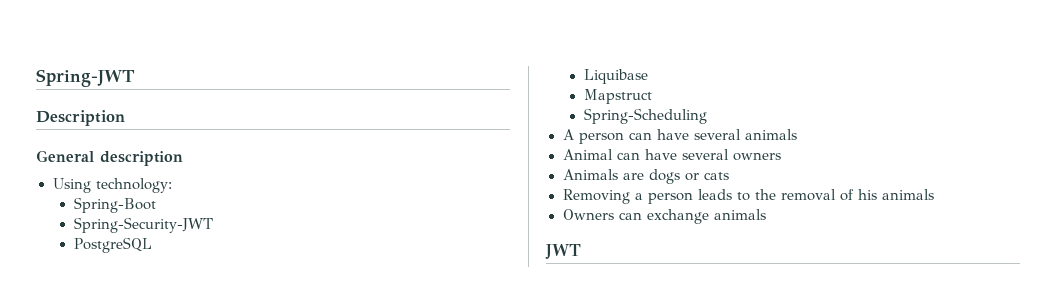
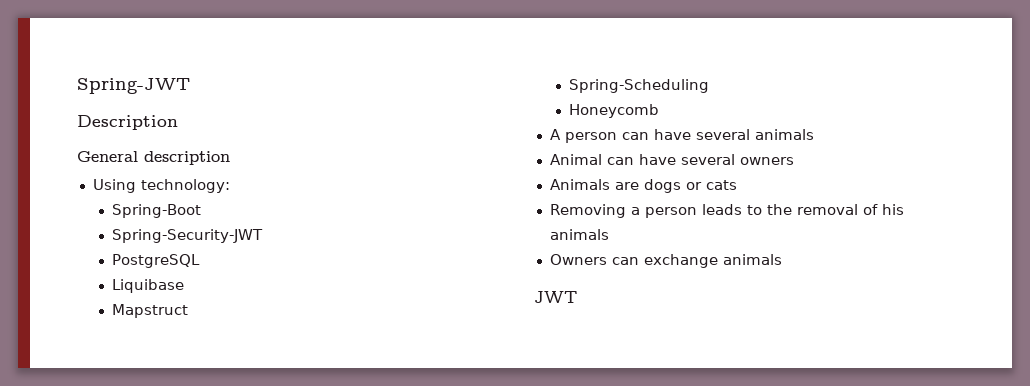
(707, 116) none -> [569,104,660,118] // Honeycomb

